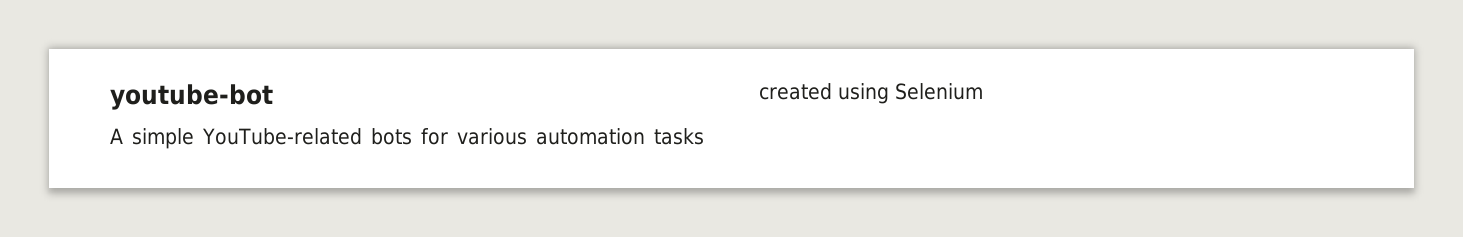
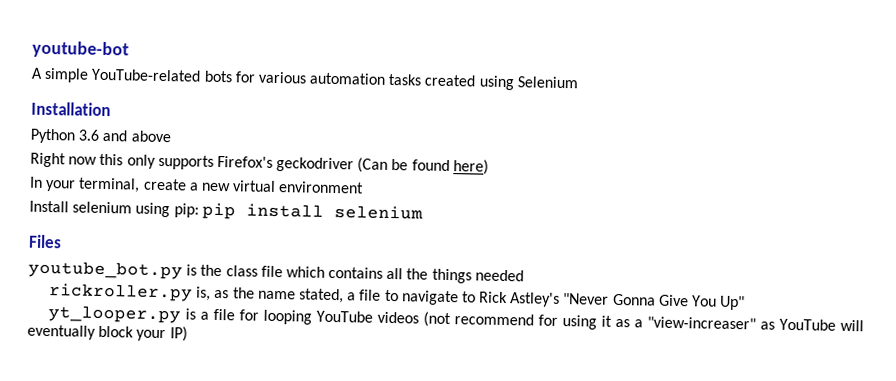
(983, 91) none -> [31,101,111,117] [30,128,171,144] [30,152,489,175] [29,176,365,194] [29,200,423,220] [28,234,62,249] [28,260,524,284] [49,283,746,311] [48,305,864,332] [27,324,188,342] // Installation // Python 3.6 and above // Right now this only supports Firefox's geckodriver (Can be found here) // In your terminal, create a new virtual environment // Install selenium using pip: pip install selenium // Files // youtube_bot.py is the class file which contains all the things needed // rickroller.py is, as the name stated, a file to navigate to Rick Astley's "Never Gonna Give You Up" // yt_looper.py is a file for looping YouTube videos (not recommend for using it as a "view-increaser" as YouTube will eventually block your IP)

